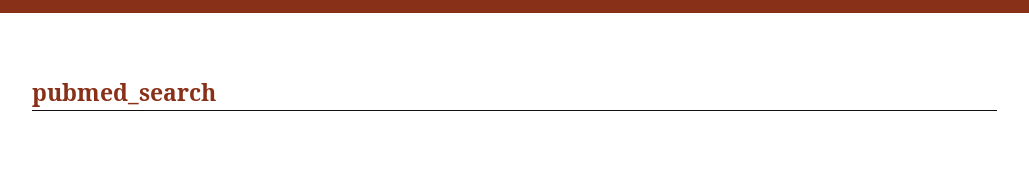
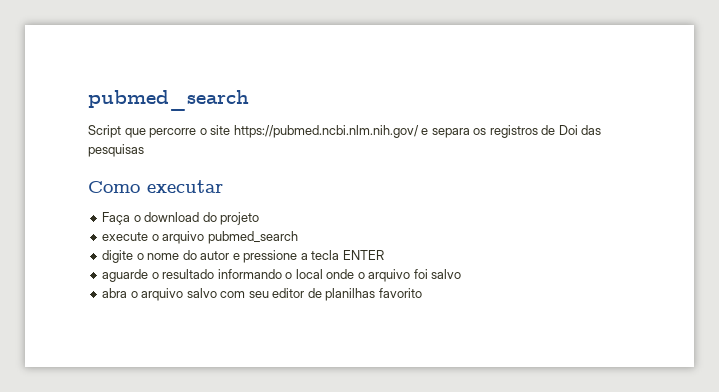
[32,83,216,107] pubmed_search -> [88,90,249,111] [88,125,602,138] [88,144,144,157] [88,180,223,193] [102,212,260,225] [102,231,298,244] [102,250,384,263] [102,269,462,282] [102,288,422,301] pubmed_search // Script que percorre o site https://pubmed.ncbi.nlm.nih.gov/ e separa os registros de Doi das pesquisas // Como executar // Faça o download do projeto // execute o arquivo pubmed_search // digite o nome do autor e pressione a tecla ENTER // aguarde o resultado informando o local onde o arquivo foi salvo // abra o arquivo salvo com seu editor de planilhas favorito

